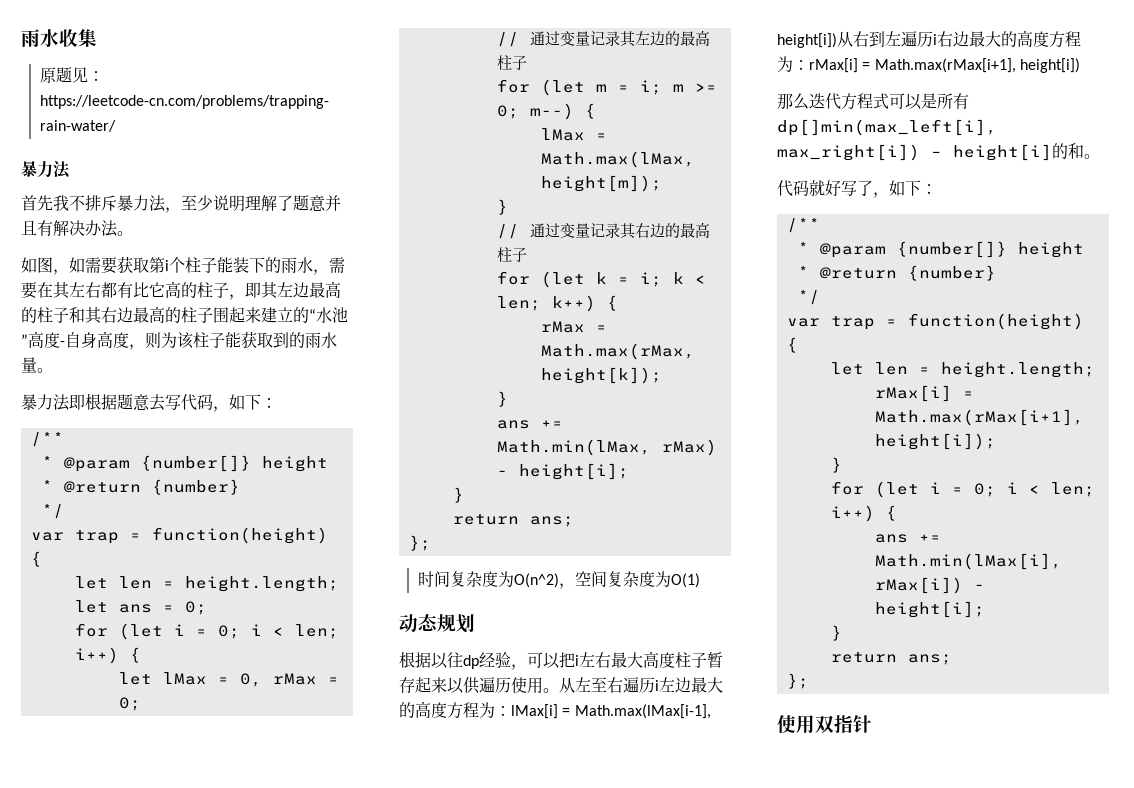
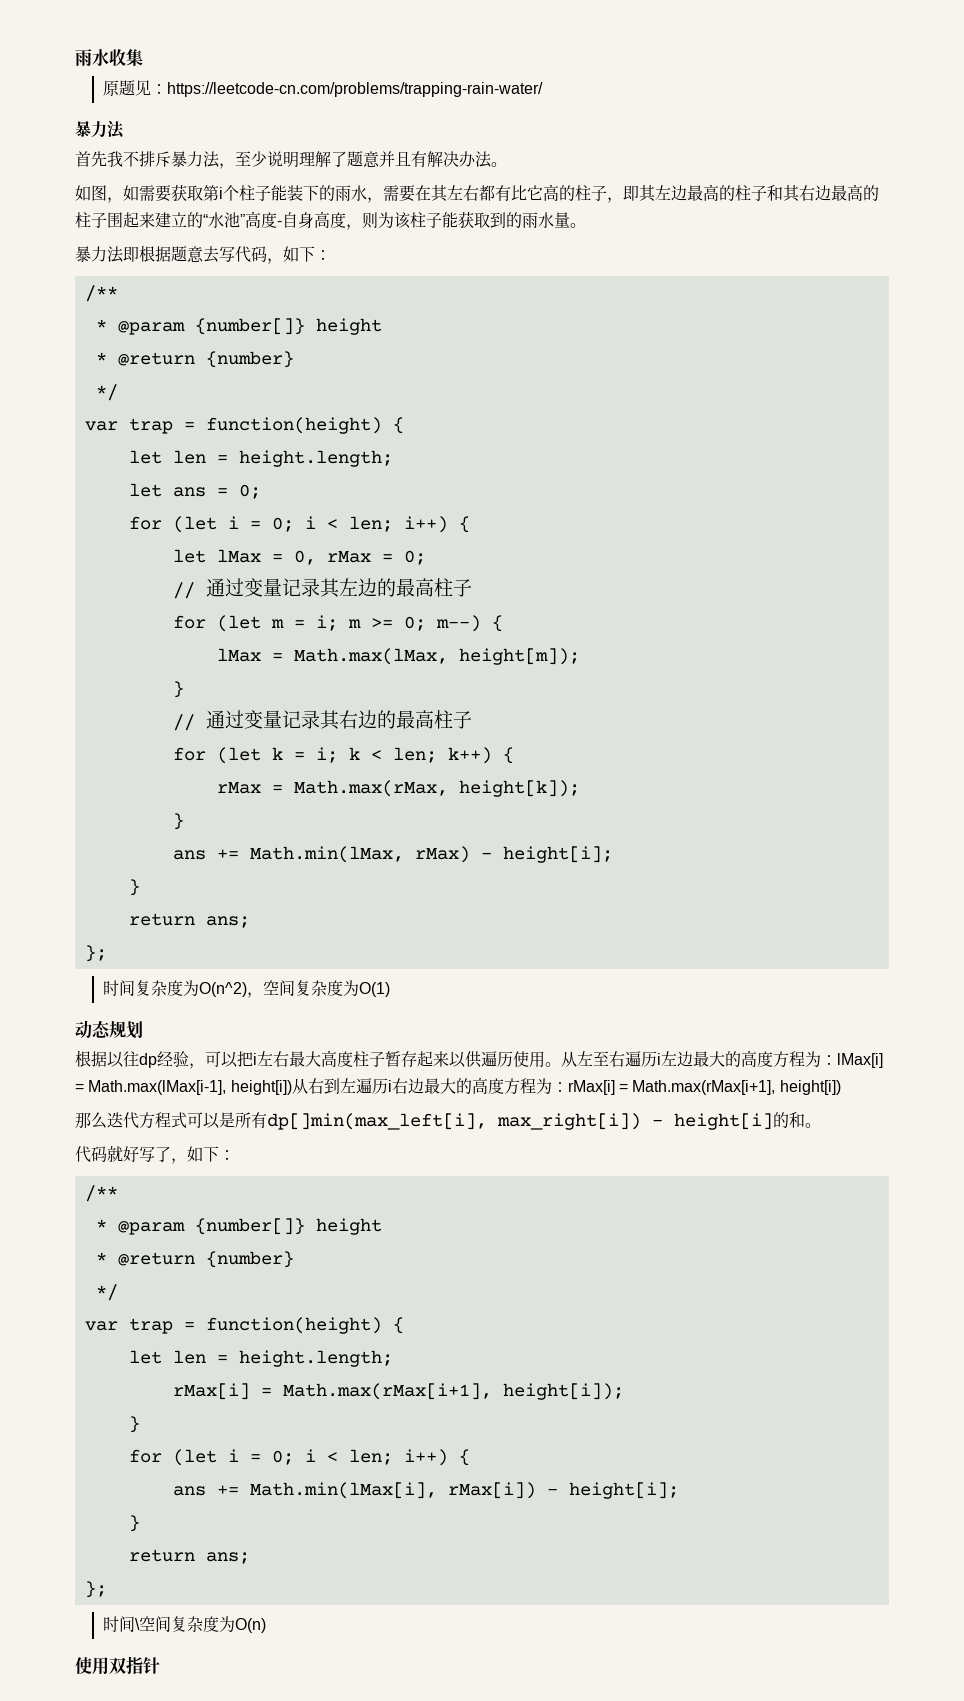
(809, 681) none -> [102,1616,266,1633] // 时间\空间复杂度为O(n)

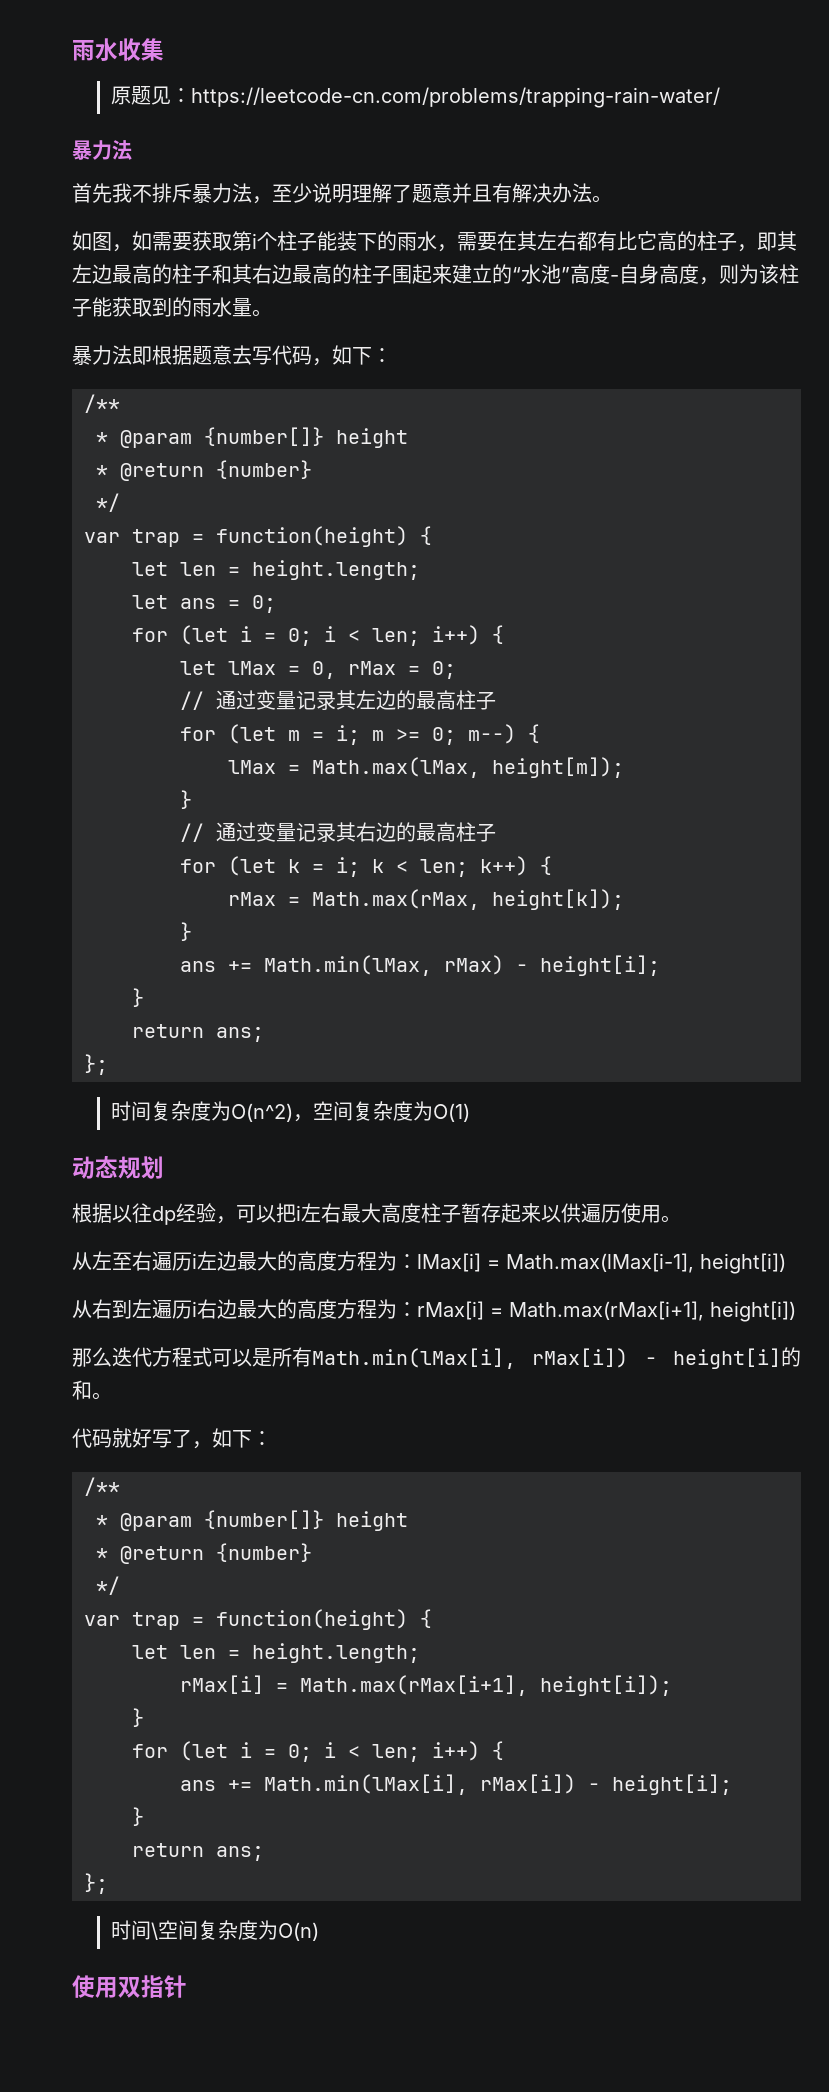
(561, 1064) none -> (681, 1219) //
(292, 1087) none -> (786, 1263) //
[267,1113,641,1130] dp[]min(max_left[i], max_right[i]) -> [312,1348,629,1369] Math.min(lMax[i], rMax[i])

